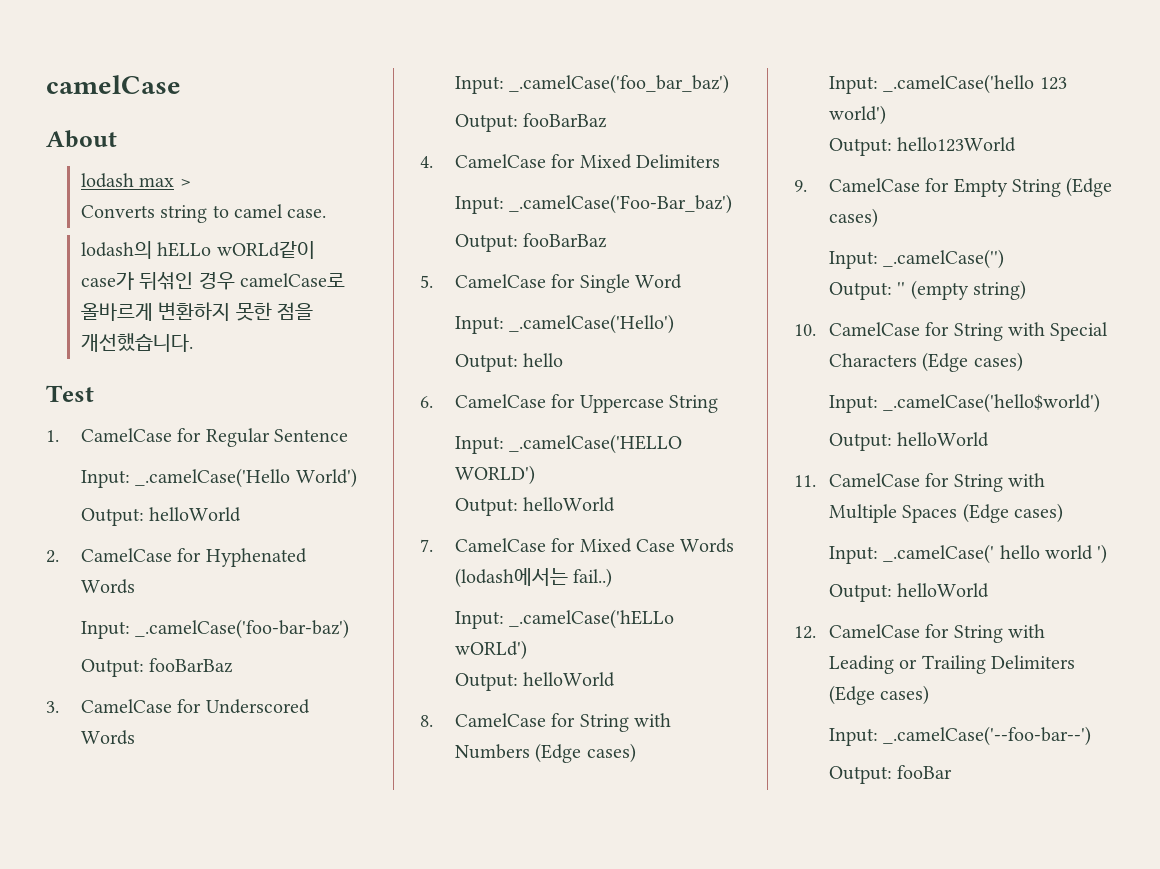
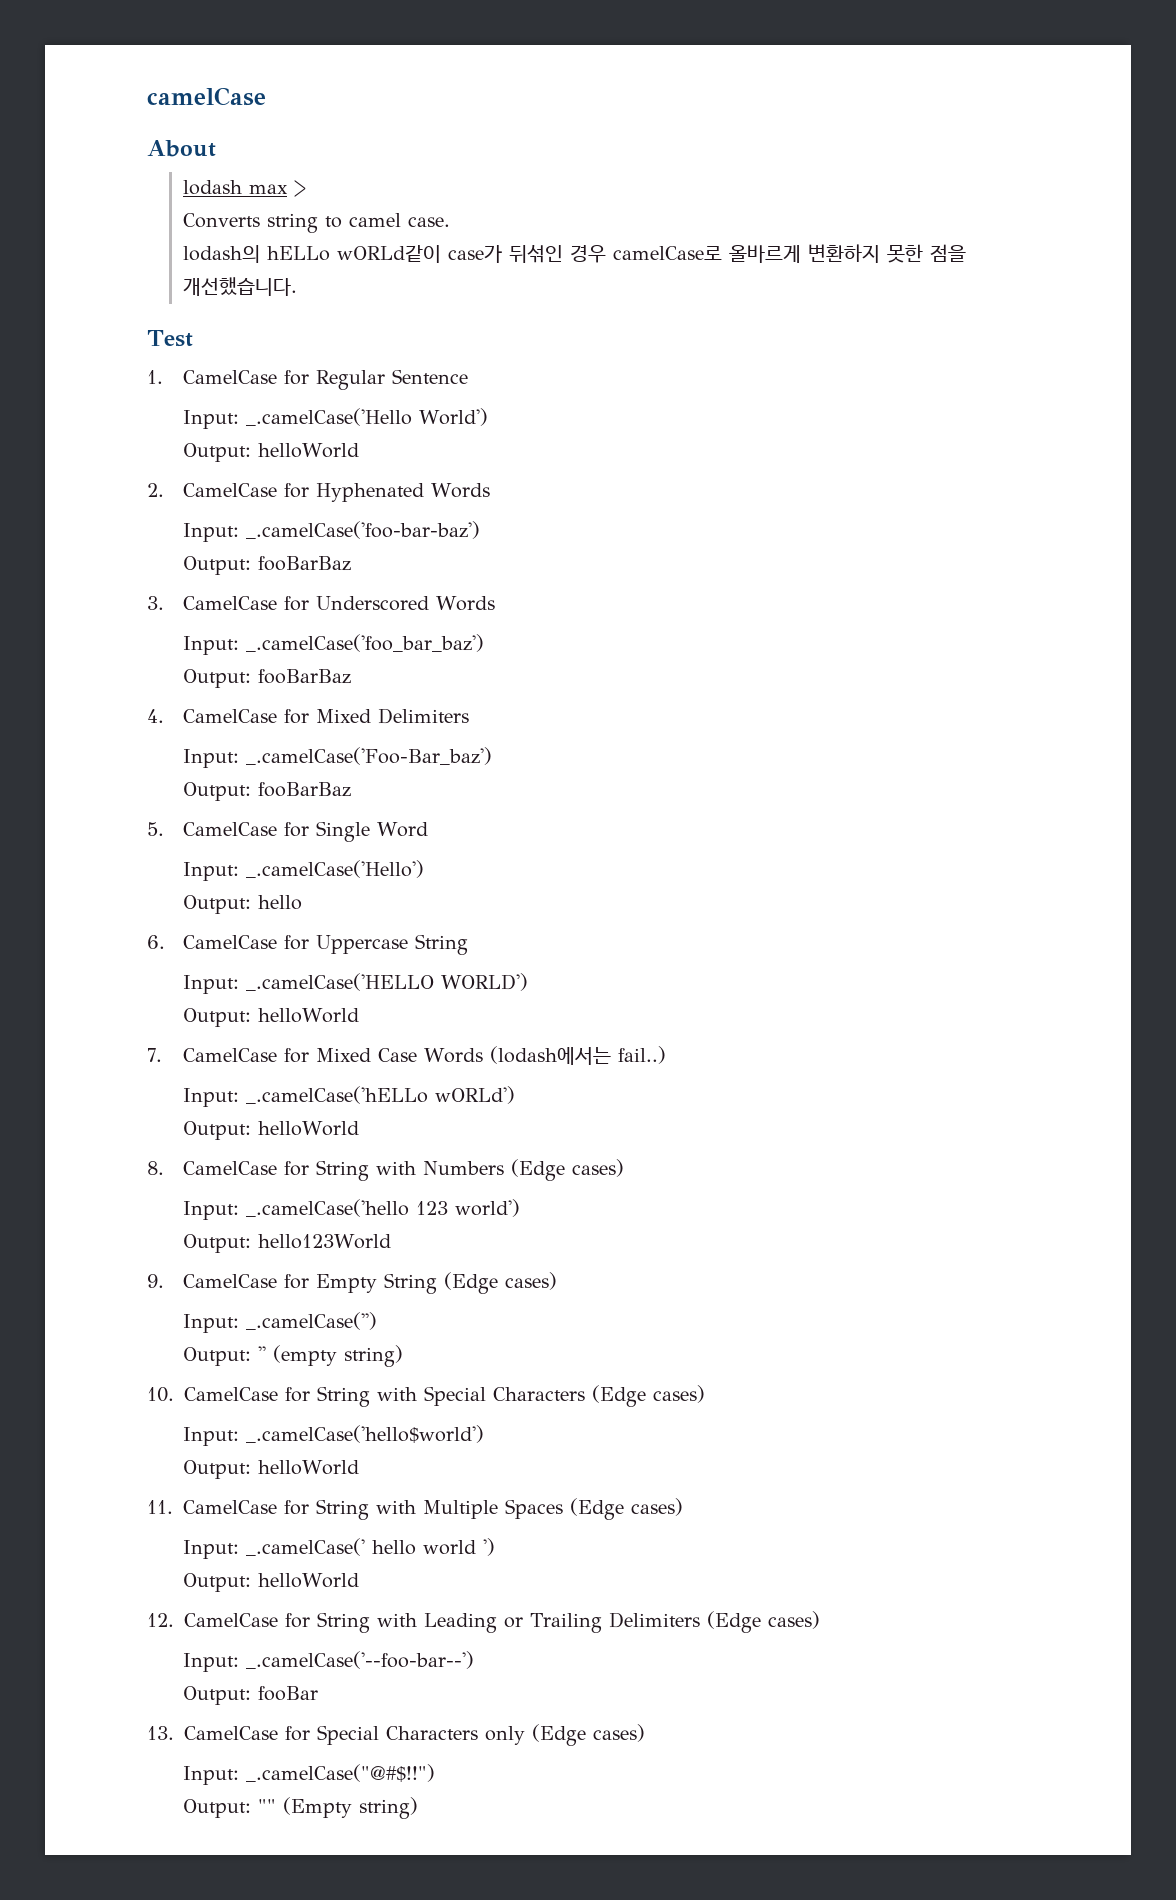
(953, 772) none -> [147,1724,645,1746] [183,1764,436,1785] [183,1797,419,1819] // 13. CamelCase for Special Characters only (Edge cases) // Input: _.camelCase("@#$!!") // Output: "" (Empty string)

